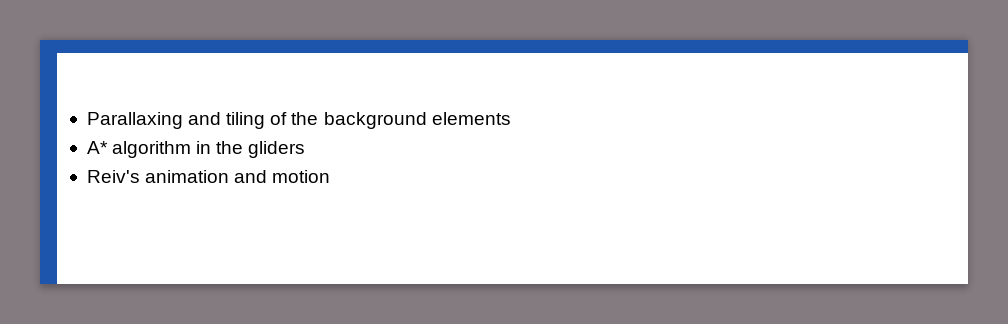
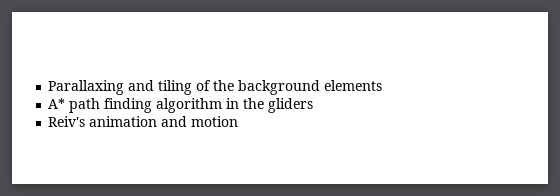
(108, 147) none -> [69,98,153,113] path finding

